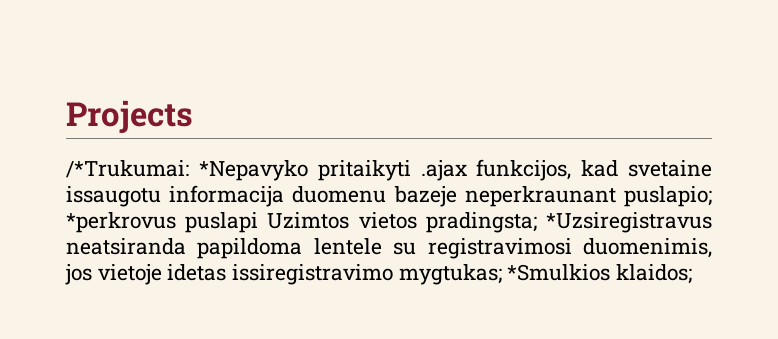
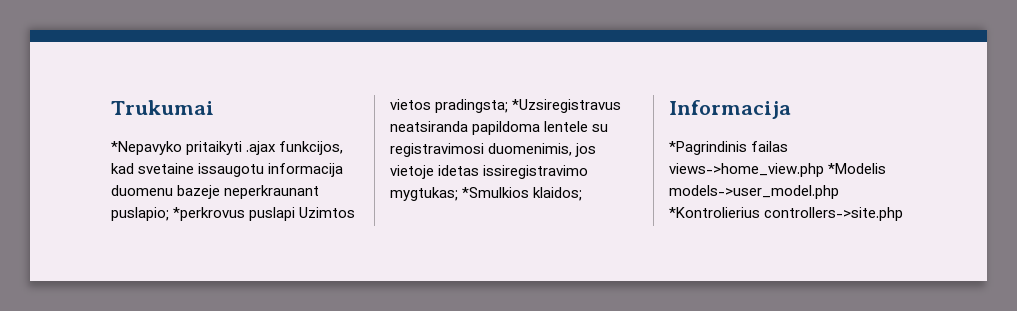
[66,100,193,134] [66,160,189,178] Projects // /*Trukumai: -> [111,100,214,115] Trukumai //
(693, 274) none -> [669,100,791,119] [669,141,789,155] [669,163,887,177] [669,185,839,199] [669,207,904,221] // Informacija // *Pagrindinis failas views->home_view.php *Modelis models->user_model.php *Kontrolierius controllers->site.php

